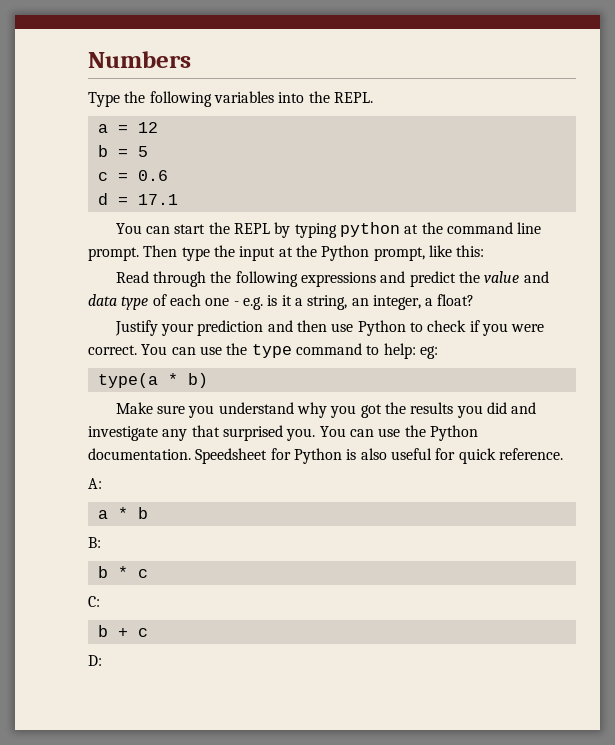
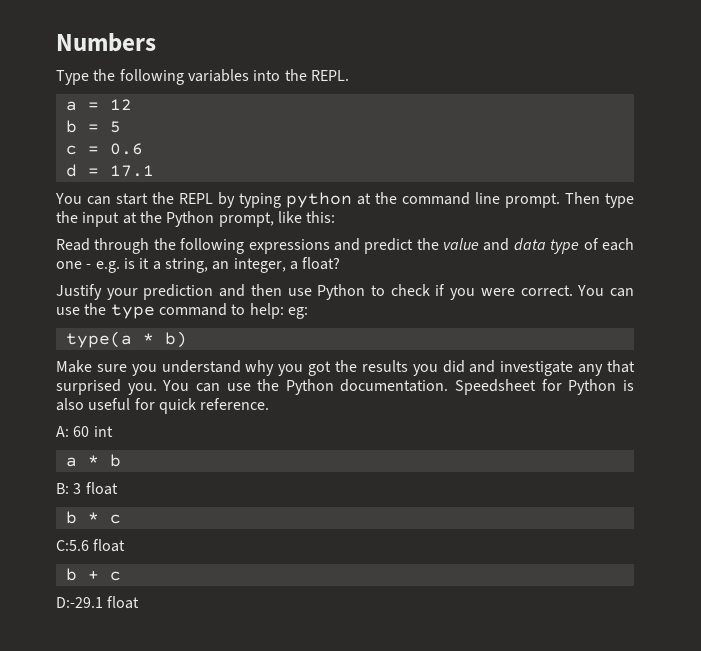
(102, 483) none -> [73,426,113,437] 60 int
(101, 542) none -> [73,482,118,495] 3 float
[88,596,100,607] C: -> [56,539,126,552] C:5.6 float
[88,655,102,666] D: -> [56,596,140,609] D:-29.1 float

